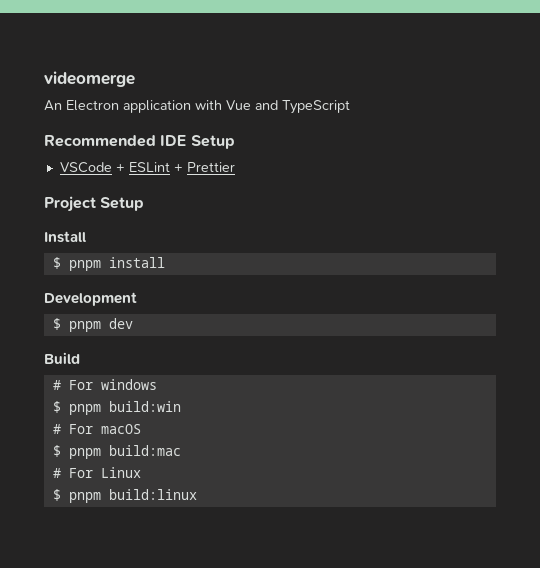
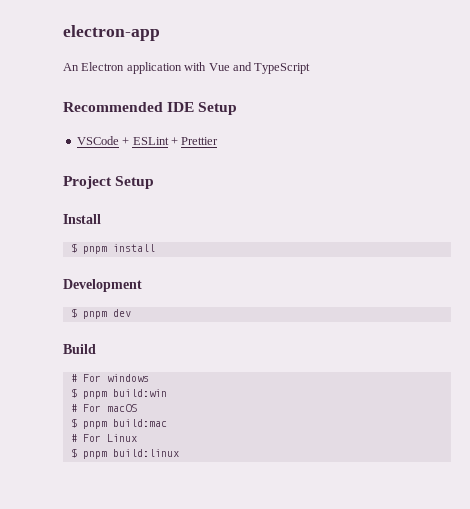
[44,71,135,87] videomerge -> [63,25,160,41] electron-app

